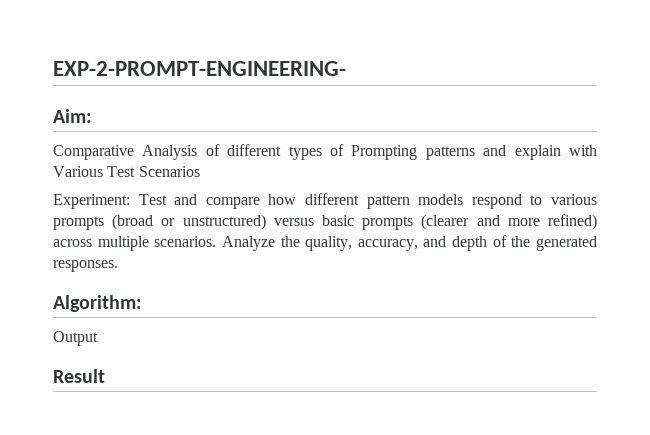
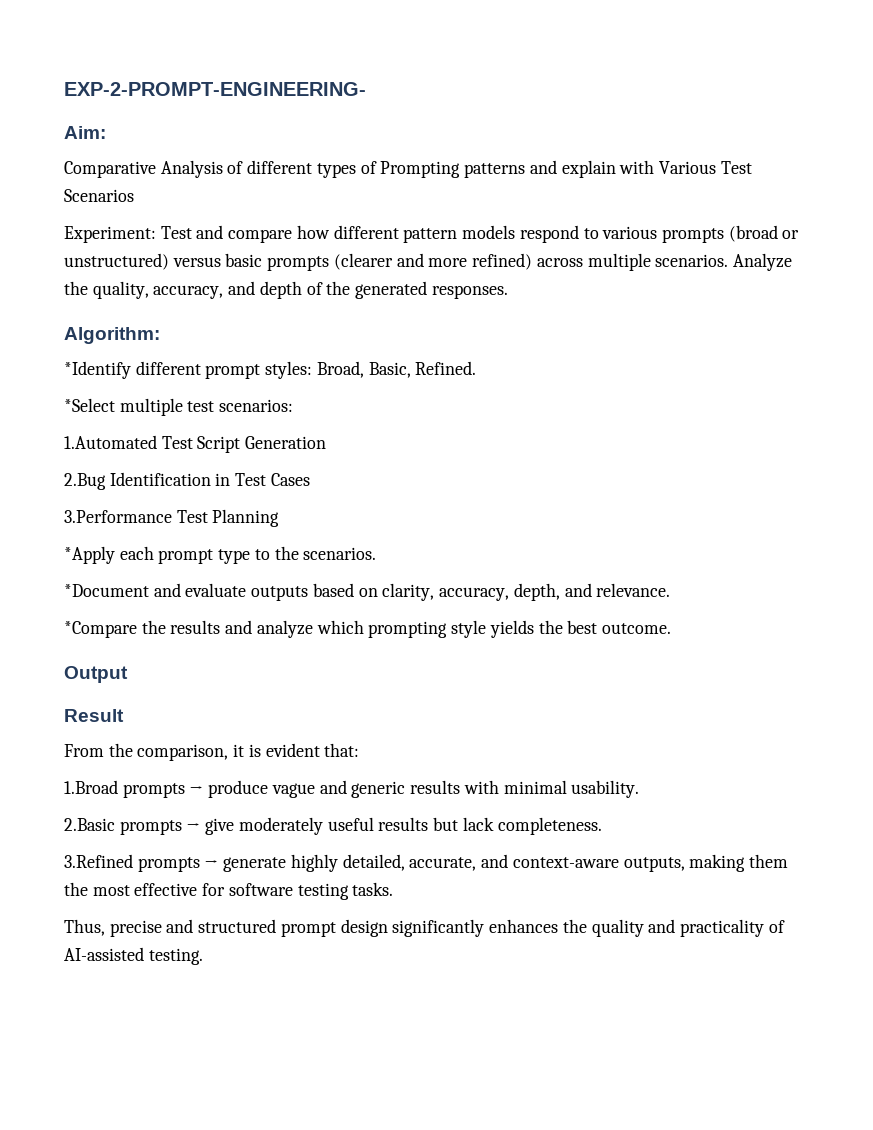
[53,331,98,346] [53,369,105,383] Output // Result -> [64,361,477,379] [64,398,294,416] [64,435,327,453] [64,472,310,490] [64,509,280,527] [64,546,377,564] [64,583,671,601] [64,620,671,638] [64,666,128,683] [64,709,124,722] [64,743,360,761] [64,780,640,798] [64,817,602,835] [64,854,788,872] [64,882,394,900] [64,919,785,937] [64,947,203,965] *Identify different prompt styles: Broad, Basic, Refined. // *Select multiple test scenarios: // 1.Automated Test Script Generation // 2.Bug Identification in Test Cases // 3.Performance Test Planning // *Apply each prompt type to the scenarios. // *Document and evaluate outputs based on clarity, accuracy, depth, and relevance. // *Compare the results and analyze which prompting style yields the best outcome. // Output // Result // From the comparison, it is evident that: // 1.Broad prompts → produce vague and generic results with minimal usability. // 2.Basic prompts → give moderately useful results but lack completeness. // 3.Refined prompts → generate highly detailed, accurate, and context-aware outputs, making them the most effective for software testing tasks. // Thus, precise and structured prompt design significantly enhances the quality and practicality of AI-assisted testing.

